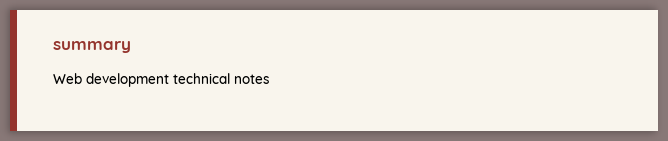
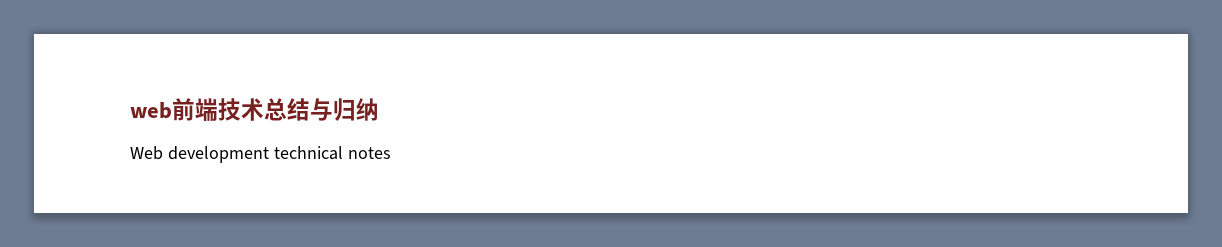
[53,41,131,53] summary -> [130,98,379,121] web前端技术总结与归纳

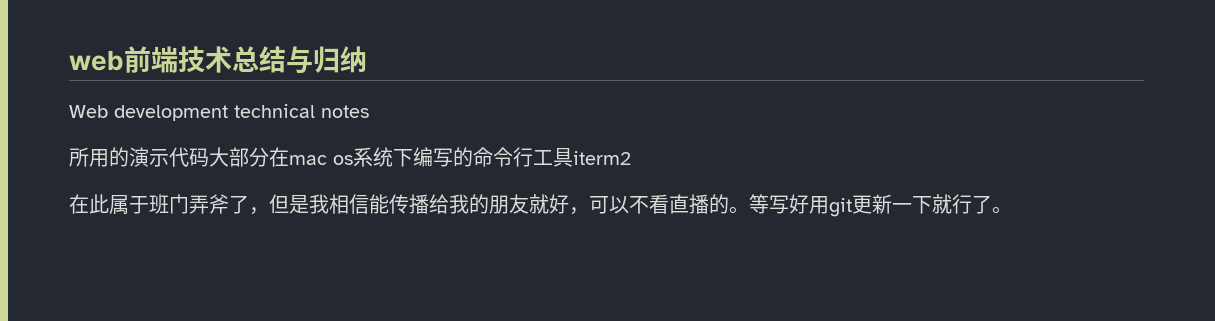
(391, 153) none -> [69,147,631,167] [69,194,1012,217] // 所用的演示代码大部分在mac os系统下编写的命令行工具iterm2 // 在此属于班门弄斧了，但是我相信能传播给我的朋友就好，可以不看直播的。等写好用git更新一下就行了。

